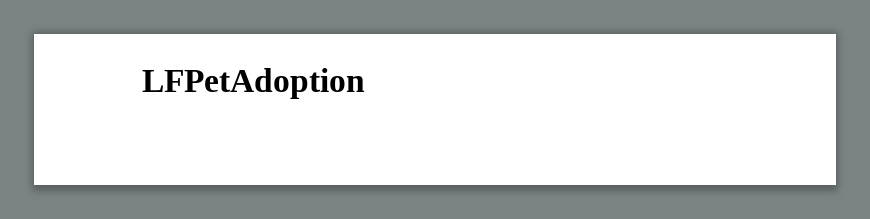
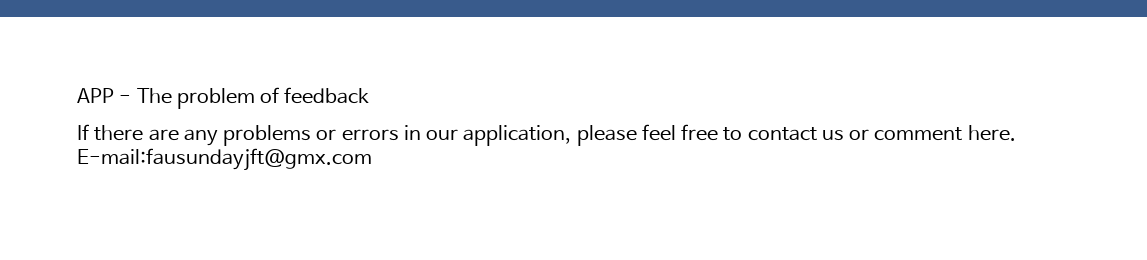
[142,68,365,99] LFPetAdoption -> [77,87,370,109] [77,124,1016,146] [77,148,372,171] APP - The problem of feedback // If there are any problems or errors in our application, please feel free to contact us or comment here. E-mail:fausundayjft@gmx.com

